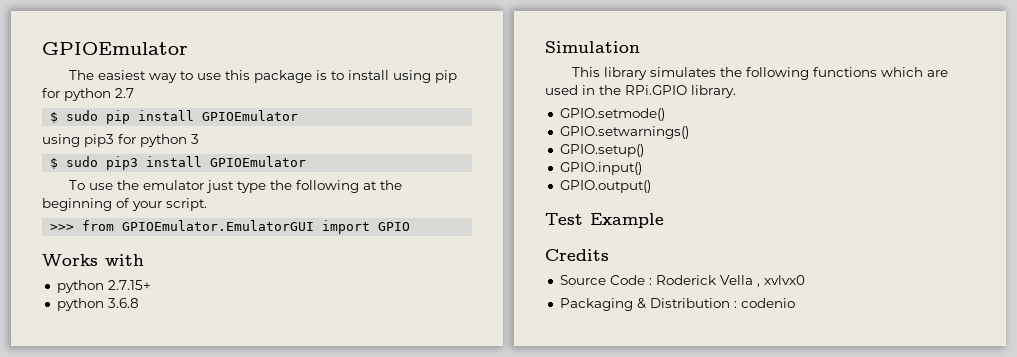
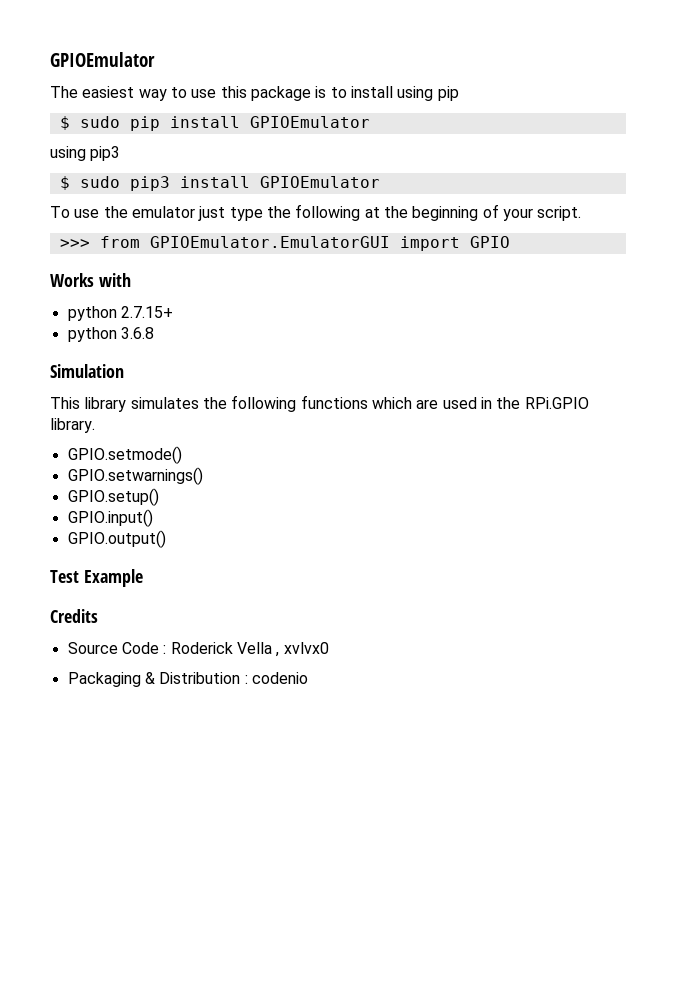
[42,88,134,101] for python 2.7 -> (459, 93) none
[118,134,199,147] for python 3 -> (121, 153) none

